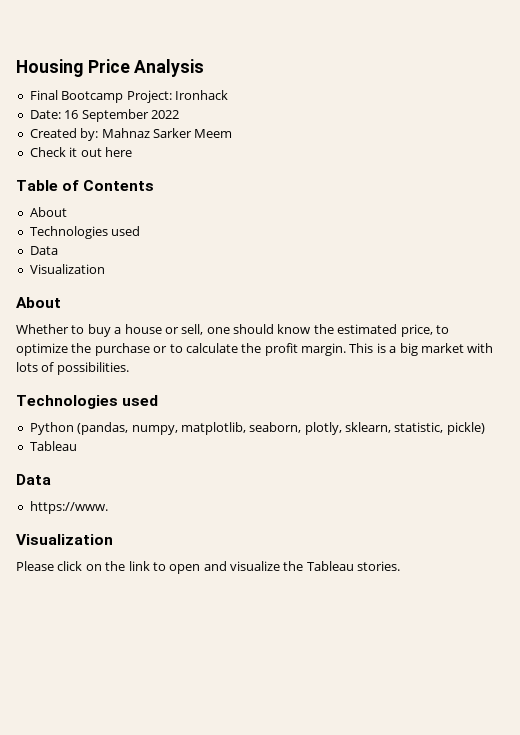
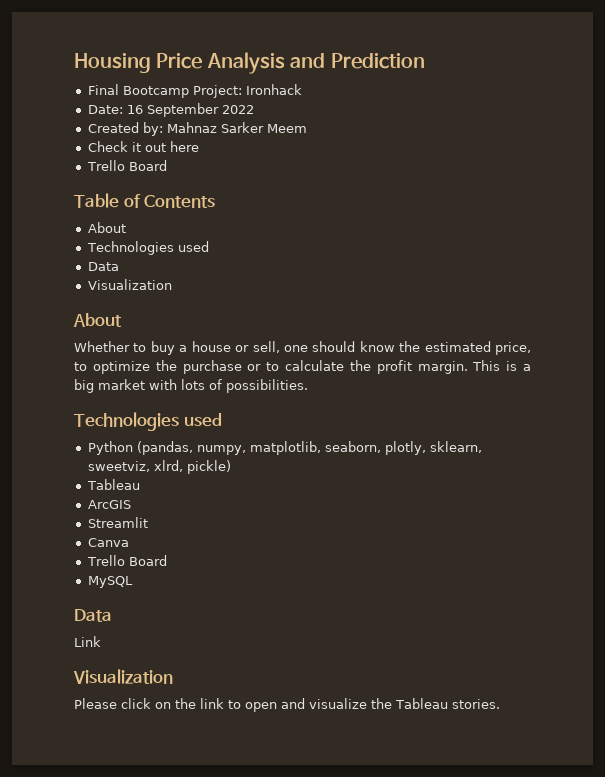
(205, 68) none -> [290,53,425,69] and Prediction
(132, 152) none -> [86,160,167,171] // Trello Board
[394,422,444,433] statistic, -> [87,460,183,472] sweetviz, xlrd,
[16,474,51,485] [29,501,108,514] // Data // https://www. -> [87,500,131,509] [87,517,148,528] [87,538,129,547] [86,555,167,566] [87,576,133,588] [74,609,112,622] [74,636,101,647] // ArcGIS // Streamlit // Canva // Trello Board // MySQL // Data // Link

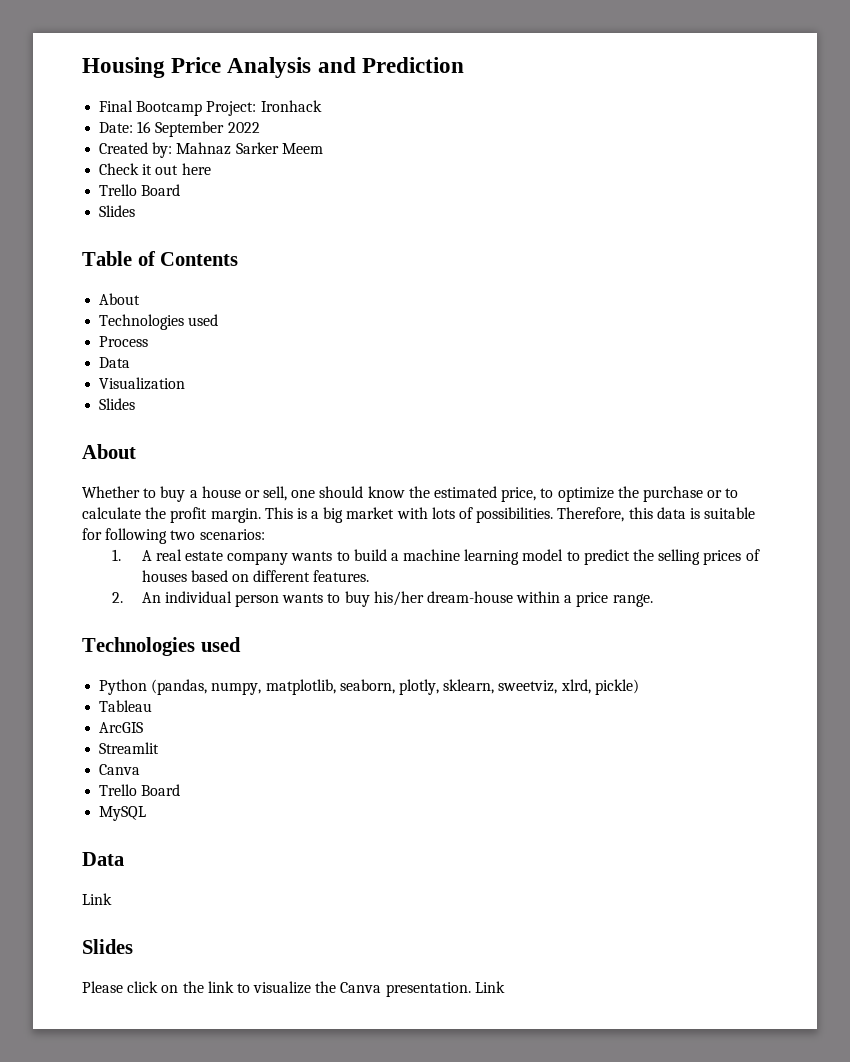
(167, 165) none -> [99,205,136,217] // Slides
(209, 246) none -> [99,336,149,347] // Process
(172, 284) none -> [99,398,136,410] // Slides
(308, 386) none -> [557,507,756,522] [82,528,265,544] [111,549,760,565] [141,570,370,582] [111,591,653,607] Therefore, this data is suitable for following two scenarios: // 1. A real estate company wants to build a machine learning model to predict the selling prices of houses based on different features. // 2. An individual person wants to buy his/her dream-house within a price range.
[73,669,173,684] Visualization -> [82,939,133,954] Slides
[245,698,500,712] open and visualize the Tableau stories. -> [253,981,505,997] visualize the Canva presentation. Link

